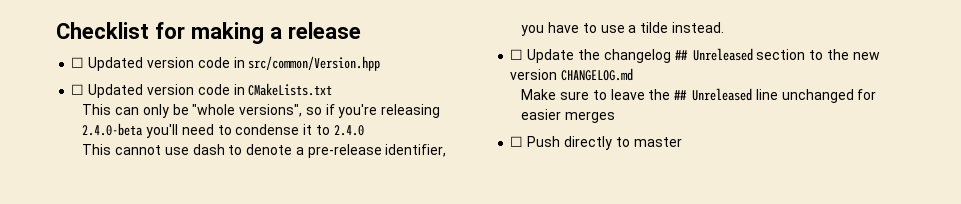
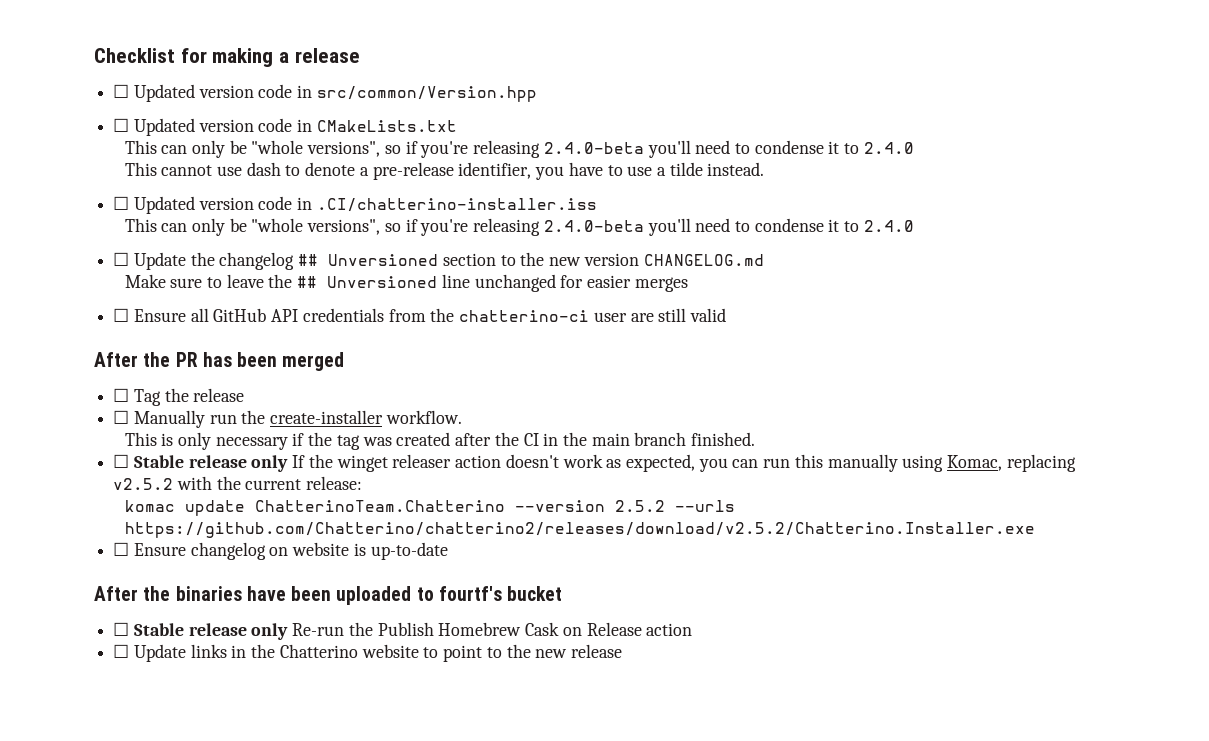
(724, 27) none -> [113,196,597,214] [124,218,914,236] // ☐ Updated version code in .CI/chatterino-installer.iss // This can only be "whole versions", so if you're releasing 2.4.0-beta you'll need to condense it to 2.4.0
[692,48,753,61] Unreleased -> [328,254,439,266] Unversioned
[692,88,753,101] Unreleased -> [327,276,438,288] Unversioned
[527,136,682,150] Push directly to master -> [133,308,726,322] [94,352,345,371] [113,388,245,406] [113,410,462,428] [124,432,756,450] [113,454,1076,472] [113,476,363,490] [124,500,735,516] [124,522,1035,538] [113,542,448,560] [94,586,563,605] [113,622,693,640] [113,644,622,662] Ensure all GitHub API credentials from the chatterino-ci user are still valid // After the PR has been merged // ☐ Tag the release // ☐ Manually run the create-installer workflow. // This is only necessary if the tag was created after the CI in the main branch finished. // ☐ Stable release only If the winget releaser action doesn't work as expected, you can run this manually using Komac, replacing v2.5.2 with the current release: // komac update ChatterinoTeam.Chatterino --version 2.5.2 --urls https://github.com/Chatterino/chatterino2/releases/download/v2.5.2/Chatterino.Installer.exe // ☐ Ensure changelog on website is up-to-date // After the binaries have been uploaded to fourtf's bucket // ☐ Stable release only Re-run the Publish Homebrew Cask on Release action // ☐ Update links in the Chatterino website to point to the new release

